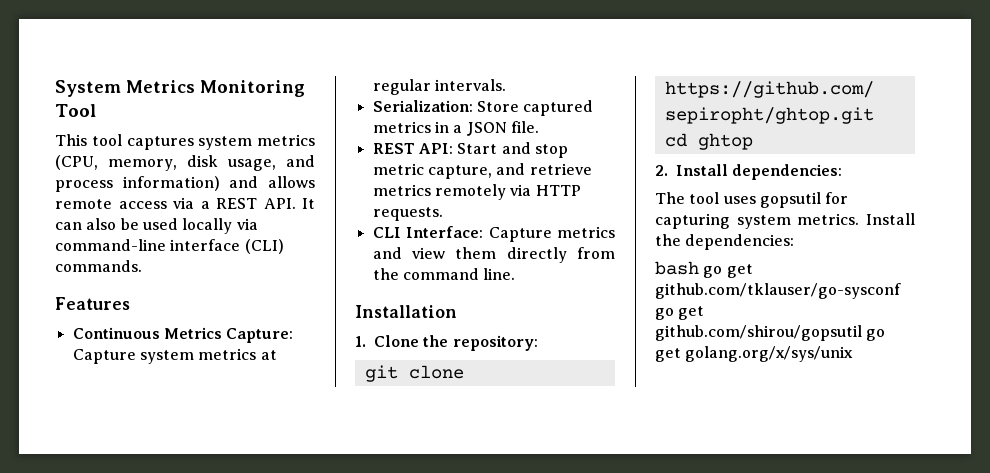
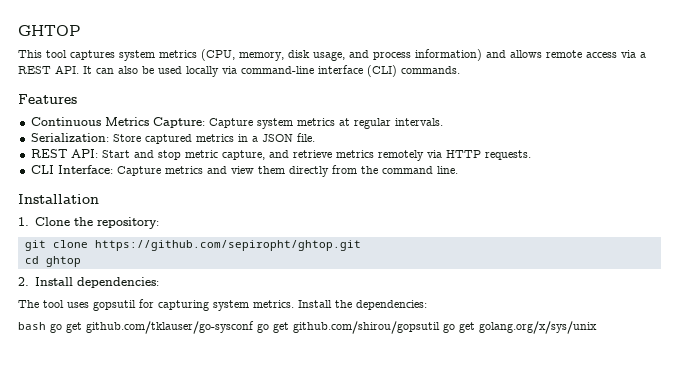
[55,80,305,97] [55,104,96,117] System Metrics Monitoring Tool -> [18,25,81,36] GHTOP

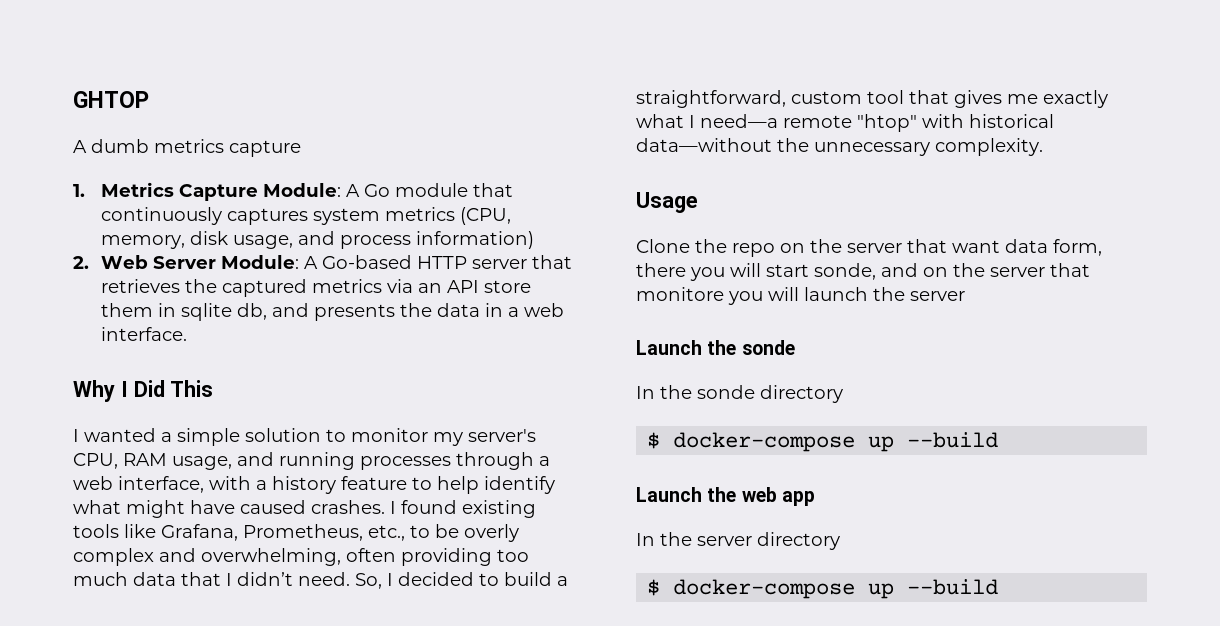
[18,50,67,58] This tool -> [73,139,301,157] [73,182,514,201] [101,207,223,225] A dumb metrics capture // 1. Metrics Capture Module: A Go module that continuously
[486,50,646,58] [18,65,460,77] [18,94,77,104] [30,117,443,129] [30,133,315,144] [30,149,531,161] [30,165,458,177] [18,194,99,204] [18,217,159,229] [24,240,361,251] [24,256,81,267] [18,277,159,288] [18,299,427,311] [18,321,597,334] and allows remote access via a REST API. It can also be used locally via command-line interface (CLI) commands. // Features // Continuous Metrics Capture: Capture system metrics at regular intervals. // Serialization: Store captured metrics in a JSON file. // REST API: Start and stop metric capture, and retrieve metrics remotely via HTTP requests. // CLI Interface: Capture metrics and view them directly from the command line. // Installation // 1. Clone the repository: // git clone https://github.com/sepiropht/ghtop.git // cd ghtop // 2. Install dependencies: // The tool uses gopsutil for capturing system metrics. Install the dependencies: // bash go get github.com/tklauser/go-sysconf go get github.com/shirou/gopsutil go get golang.org/x/sys/unix -> [73,255,573,269] [101,279,532,297] [101,303,565,321] [101,327,188,341] [73,380,214,402] [73,428,536,446] [73,452,550,470] [73,476,555,494] [73,500,536,518] [73,524,519,542] [73,548,529,566] [73,572,568,589] [636,90,1108,108] [636,114,1054,132] [636,138,1043,156] [636,192,698,213] [636,239,1102,257] [636,263,1090,281] [636,287,965,305] [636,340,795,355] [636,385,843,403] [647,432,999,452] [636,487,815,506] [636,532,840,550] [647,579,999,599] // 2. Web Server Module: A Go-based HTTP server that retrieves the captured metrics via an API store them in sqlite db, and presents the data in a web interface. // Why I Did This // I wanted a simple solution to monitor my server's CPU, RAM usage, and running processes through a web interface, with a history feature to help identify what might have caused crashes. I found existing tools like Grafana, Prometheus, etc., to be overly complex and overwhelming, often providing too much data that I didn’t need. So, I decided to build a straightforward, custom tool that gives me exactly what I need—a remote "htop" with historical data—without the unnecessary complexity. // Usage // Clone the repo on the server that want data form, there you will start sonde, and on the server that monitore you will launch the server // Launch the sonde // In the sonde directory // $ docker-compose up --build // Launch the web app // In the server directory // $ docker-compose up --build

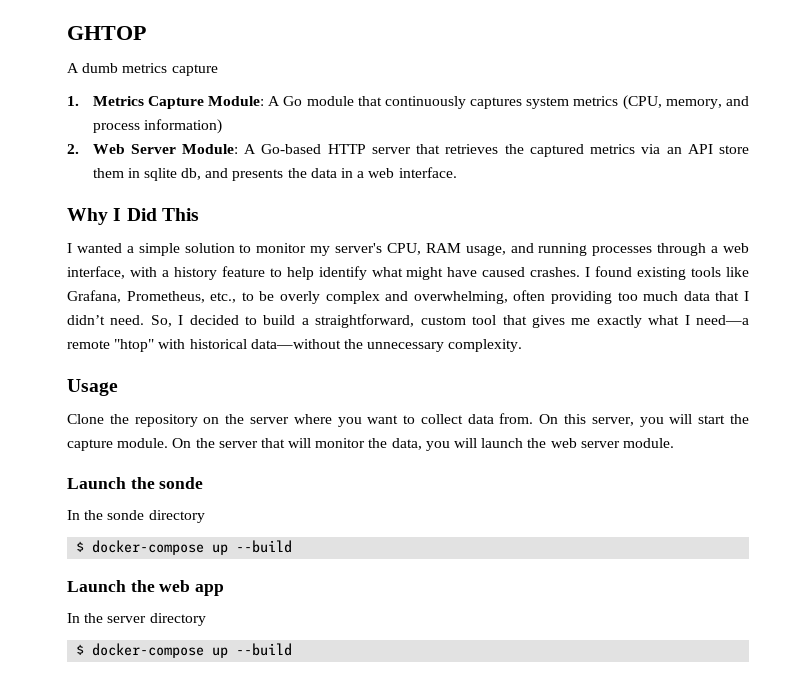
[190,231,294,249] disk usage, -> (722, 104) none
[732,239,1102,257] [636,263,1090,281] [636,287,724,301] repo on the server that want data form, there you will start sonde, and on the server that monitore -> [134,413,749,427] [67,438,422,451] repository on the server where you want to collect data from. On this server, you will start the capture module. On the server that will monitor the data,
[910,291,965,301] server -> [550,438,674,448] web server module.

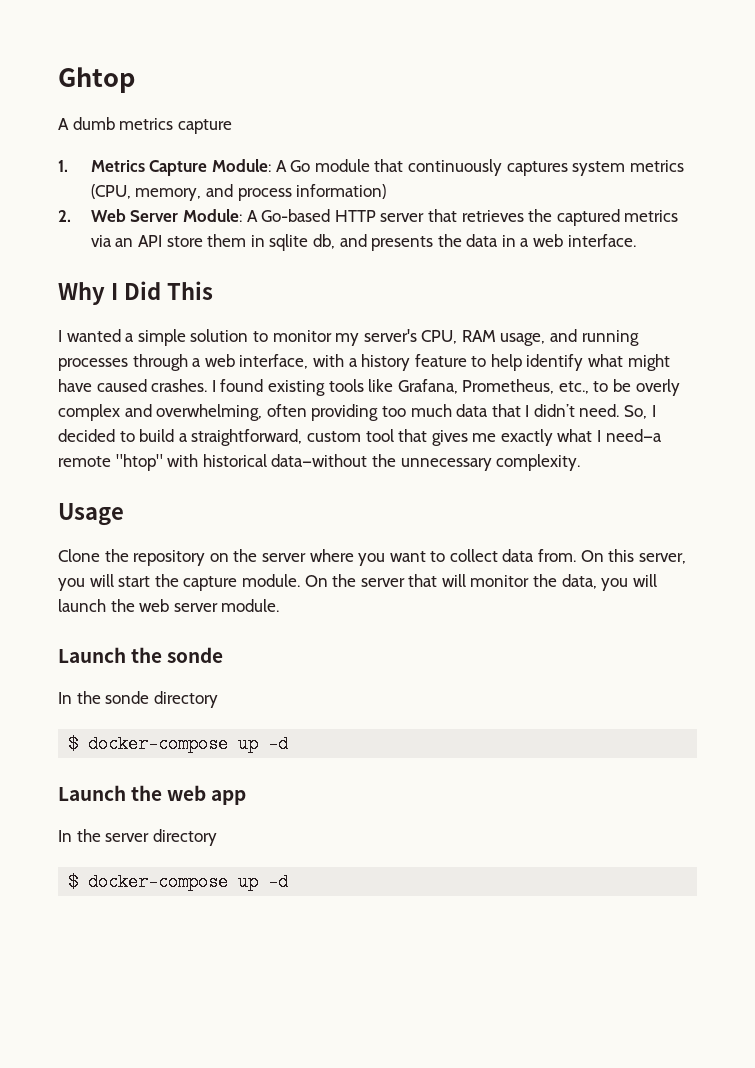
[67,26,146,40] GHTOP -> [58,67,135,93] Ghtop
[236,540,293,553] --build -> [268,735,289,753] -d
[236,643,293,656] --build -> [268,873,289,891] -d

